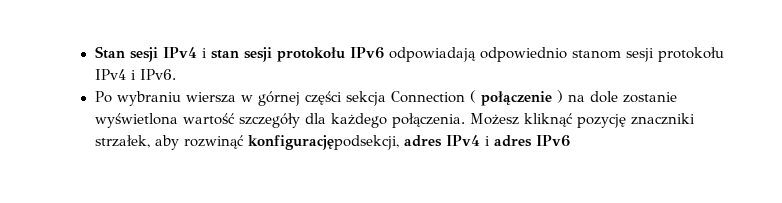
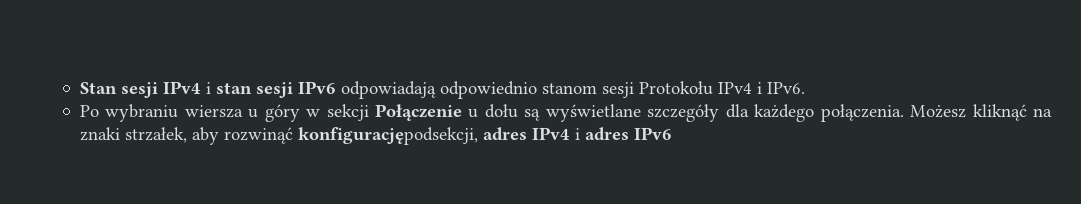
[276,47,345,62] protokołu -> (293, 90) none
[657,47,724,62] protokołu -> [638,81,713,95] Protokołu
[240,90,677,106] [94,113,235,128] w górnej części sekcja Connection ( połączenie ) na dole zostanie wyświetlona wartość -> [248,104,641,122] u góry w sekcji Połączenie u dołu są wyświetlane
[576,113,695,128] pozycję znaczniki -> [1033,108,1052,117] [79,127,120,141] na znaki

